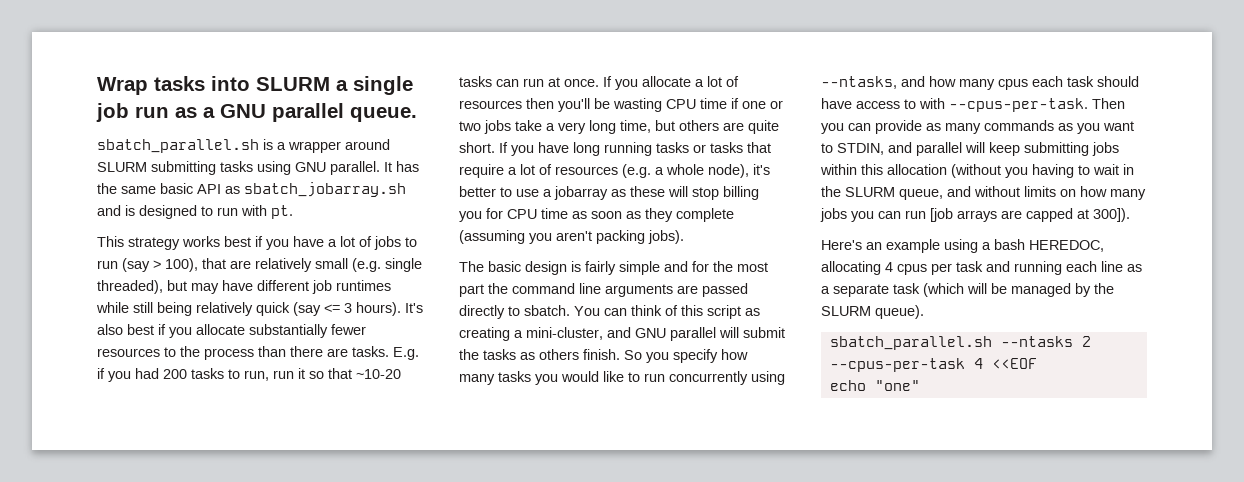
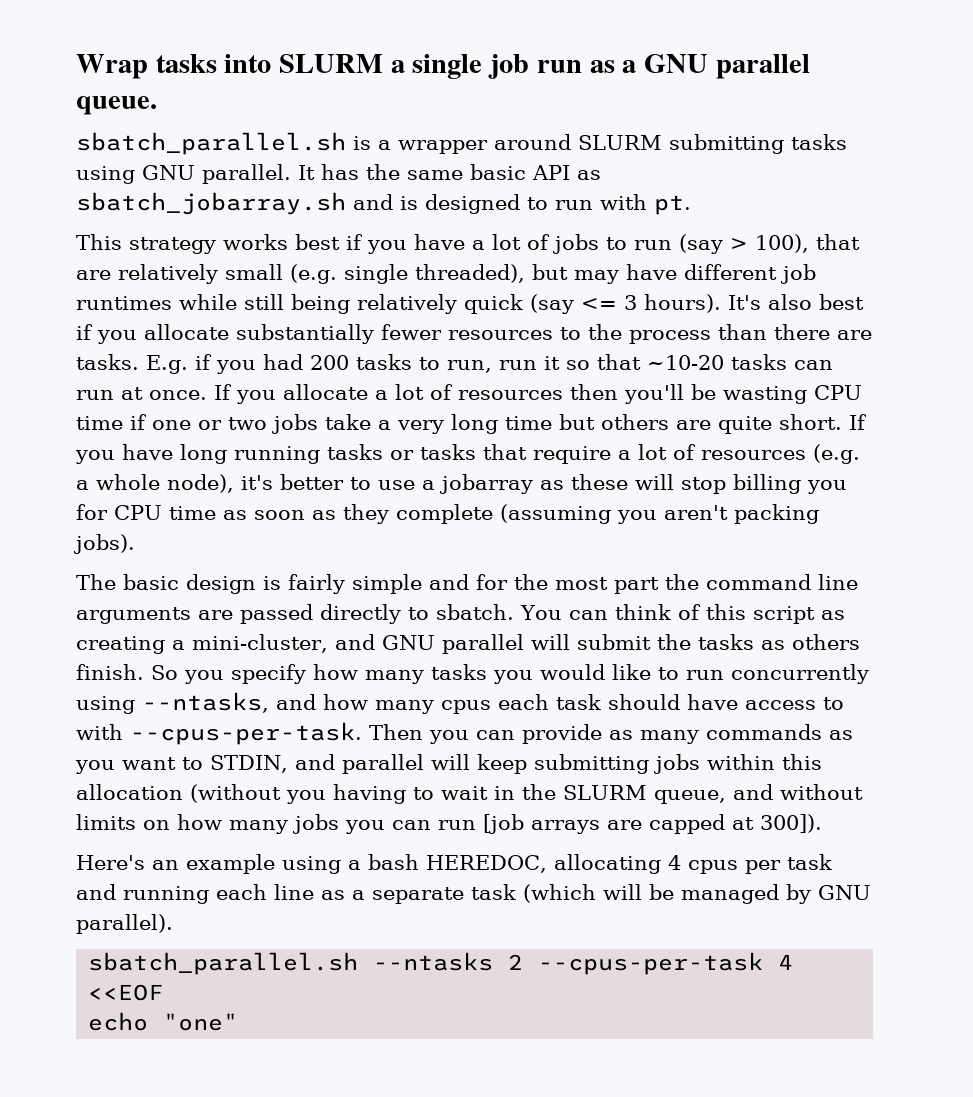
[620,120,651,133] time, -> [505,416,552,430] time
[1094,283,1114,294] [821,305,924,319] the SLURM queue). -> [818,885,871,900] [76,914,173,934] GNU parallel).

